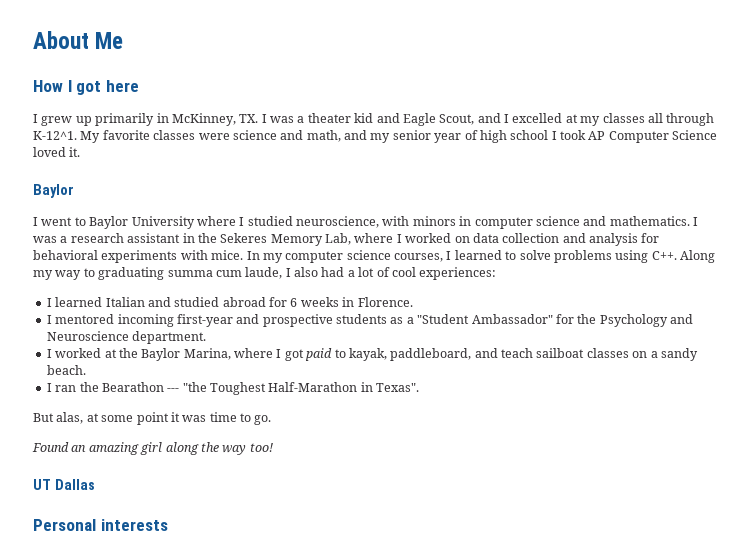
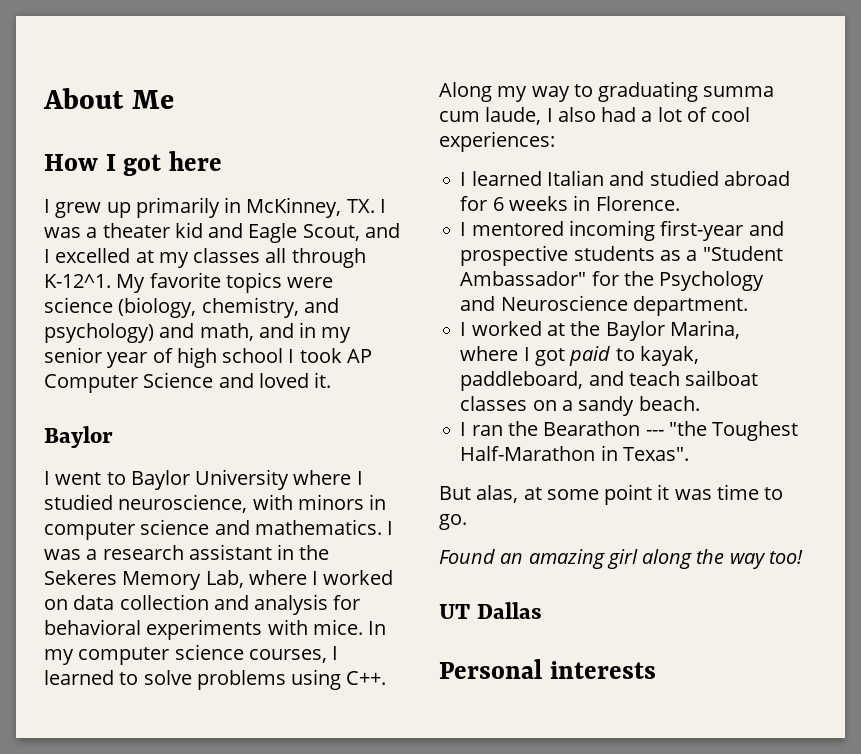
[153,130,196,140] classes -> [225,272,282,293] topics
(277, 135) none -> [118,297,339,318] [44,323,154,343] (biology, chemistry, and psychology)
(367, 135) none -> [299,322,317,338] in
(718, 135) none -> [218,373,254,388] and

